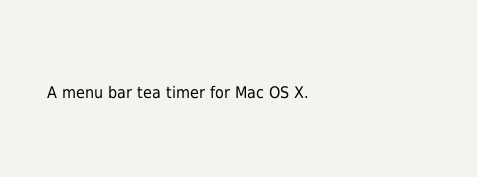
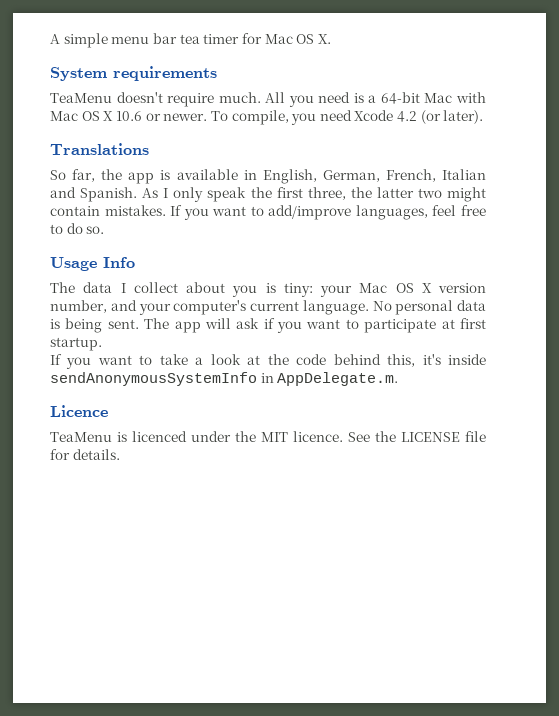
(57, 92) none -> [63,33,108,48] simple
(309, 92) none -> [50,66,217,81] [50,92,487,107] [50,110,484,125] [50,143,149,155] [50,169,487,184] [50,187,486,202] [50,205,486,220] [50,223,105,234] [50,257,135,271] [50,282,486,297] [50,300,486,315] [50,318,486,333] [50,337,102,351] [50,354,486,369] [50,372,399,386] [50,405,108,417] [50,431,486,442] [50,449,120,460] // System requirements // TeaMenu doesn't require much. All you need is a 64-bit Mac with Mac OS X 10.6 or newer. To compile, you need Xcode 4.2 (or later). // Translations // So far, the app is available in English, German, French, Italian and Spanish. As I only speak the first three, the latter two might contain mistakes. If you want to add/improve languages, feel free to do so. // Usage Info // The data I collect about you is tiny: your Mac OS X version number, and your computer's current language. No personal data is being sent. The app will ask if you want to participate at first startup. // If you want to take a look at the code behind this, it's inside sendAnonymousSystemInfo in AppDelegate.m. // Licence // TeaMenu is licenced under the MIT licence. See the LICENSE file for details.

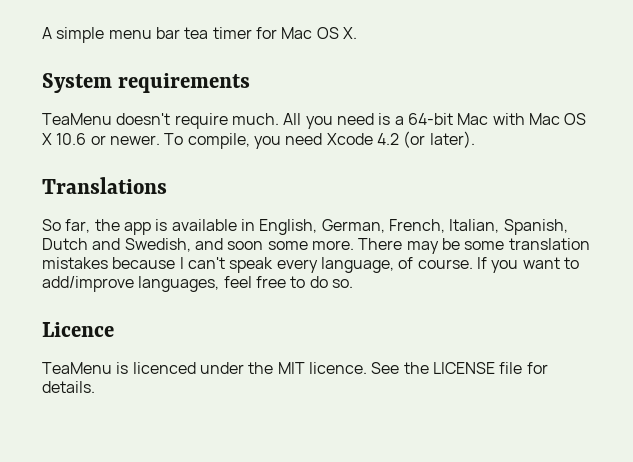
[442,169,487,180] [50,187,486,202] [50,205,166,216] Italian and Spanish. As I only speak the first three, the latter two might contain mistakes. -> [449,219,568,235] [42,238,590,254] [42,257,473,273] Italian, Spanish, Dutch and Swedish, and soon some more. There may be some translation mistakes because I can't speak every language, of course.
[50,257,135,271] [50,282,486,297] [50,300,486,315] [50,318,486,333] [50,337,102,351] [50,354,486,369] [50,372,399,386] // Usage Info // The data I collect about you is tiny: your Mac OS X version number, and your computer's current language. No personal data is being sent. The app will ask if you want to participate at first startup. // If you want to take a look at the code behind this, it's inside sendAnonymousSystemInfo in AppDelegate.m. -> (353, 283) none

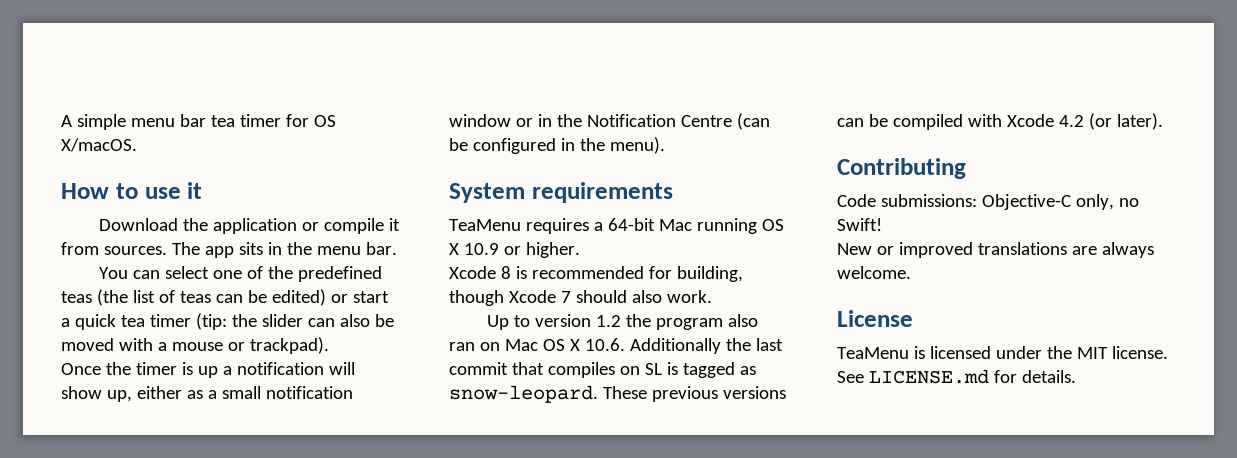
[281,27,357,39] [42,73,251,93] [42,113,587,129] [42,131,475,149] [42,177,167,194] [42,219,568,235] [42,238,590,254] [42,257,579,273] [42,276,353,292] [42,322,114,337] Mac OS X. // System requirements // TeaMenu doesn't require much. All you need is a 64-bit Mac with Mac OS X 10.6 or newer. To compile, you need Xcode 4.2 (or later). // Translations // So far, the app is available in English, German, French, Italian, Spanish, Dutch and Swedish, and soon some more. There may be some translation mistakes because I can't speak every language, of course. If you want to add/improve languages, feel free to do so. // Licence -> [313,115,336,127] [61,138,137,152] [61,182,203,199] [98,218,400,234] [61,242,397,258] [98,266,382,282] [61,289,389,306] [61,313,394,330] [61,337,329,354] [61,362,355,378] [61,386,353,402] [449,113,770,130] [449,137,665,154] [449,182,673,203] [449,218,784,234] [449,242,580,258] [449,266,743,282] [449,290,712,306] [486,314,758,330] [449,338,783,354] [449,362,756,378] [449,385,786,403] [837,113,1163,130] [837,158,966,179] [837,194,1139,210] [837,218,882,231] [837,242,1154,258] [837,266,911,279] [837,310,913,327] OS X/macOS. // How to use it // Download the application or compile it from sources. The app sits in the menu bar. // You can select one of the predefined teas (the list of teas can be edited) or start a quick tea timer (tip: the slider can also be moved with a mouse or trackpad). // Once the timer is up a notification will show up, either as a small notification window or in the Notification Centre (can be configured in the menu). // System requirements // TeaMenu requires a 64-bit Mac running OS X 10.9 or higher. // Xcode 8 is recommended for building, though Xcode 7 should also work. // Up to version 1.2 the program also ran on Mac OS X 10.6. Additionally the last commit that compiles on SL is tagged as snow-leopard. These previous versions can be compiled with Xcode 4.2 (or later). // Contributing // Code submissions: Objective-C only, no Swift! // New or improved translations are always welcome. // License
[132,362,196,374] licenced -> [929,346,991,359] licensed
[308,362,523,374] licence. See the LICENSE file -> [1111,346,1168,359] [837,369,989,384] license. See LICENSE.md

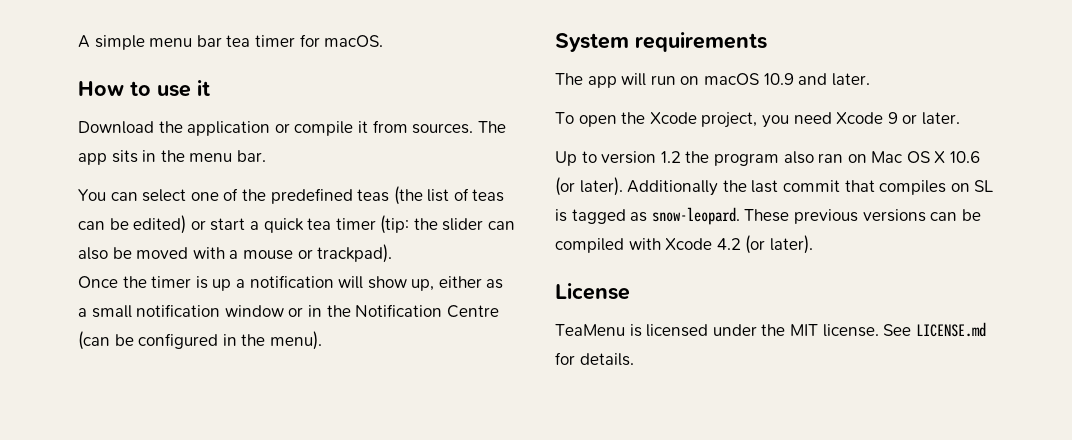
[313,115,336,127] [61,138,137,152] OS X/macOS. -> [324,35,384,47] macOS.
[449,218,784,234] [449,242,580,258] [449,266,743,282] [449,290,712,306] TeaMenu requires a 64-bit Mac running OS X 10.9 or higher. // Xcode 8 is recommended for building, though Xcode 7 should also work. -> [555,73,870,88] [555,112,960,128] The app will run on macOS 10.9 and later. // To open the Xcode project, you need Xcode 9 or later.
[584,338,625,351] 10.6. -> [950,151,981,163] [555,177,623,196] 10.6 (or later).
[837,158,966,179] [837,194,1139,210] [837,218,882,231] [837,242,1154,258] [837,266,911,279] // Contributing // Code submissions: Objective-C only, no Swift! // New or improved translations are always welcome. -> (813, 244) none

